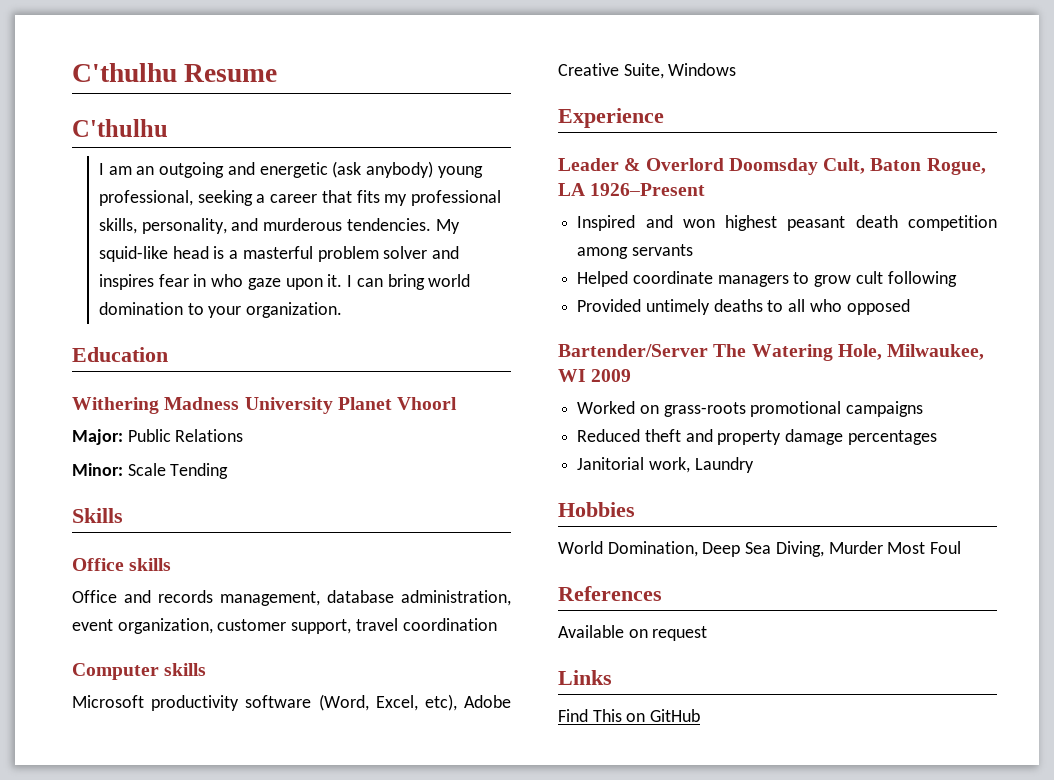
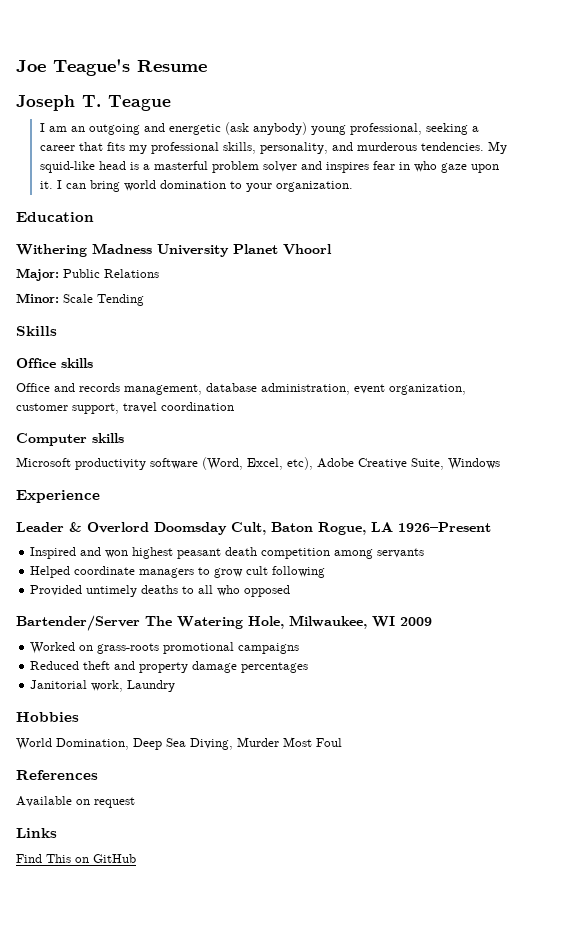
[72,63,177,82] C'thulhu -> [16,59,130,76] Joe Teague's
[72,119,168,137] C'thulhu -> [16,95,171,111] Joseph T. Teague

